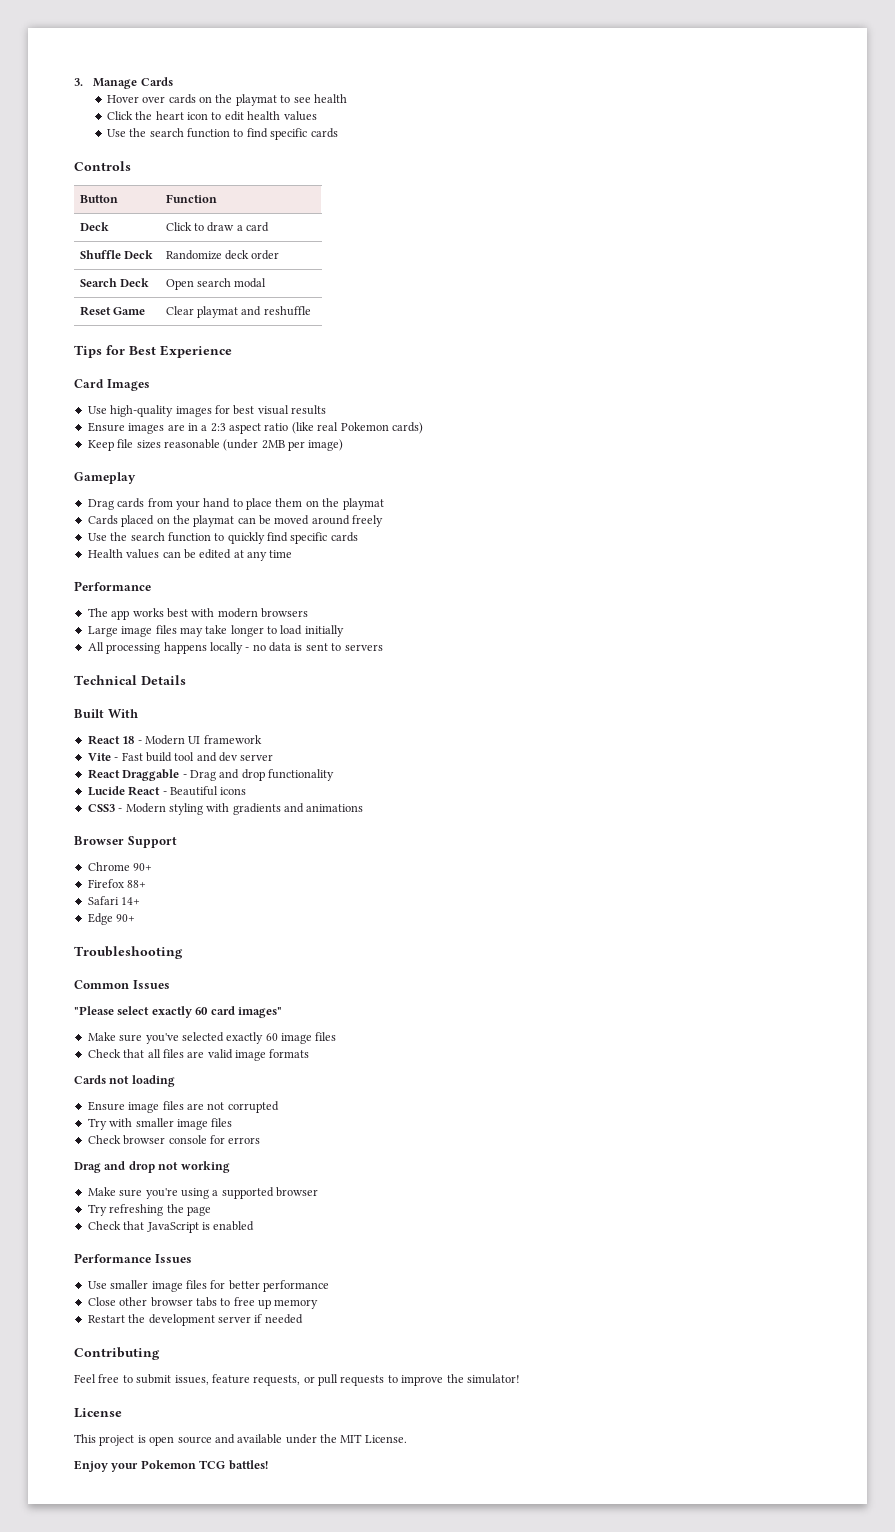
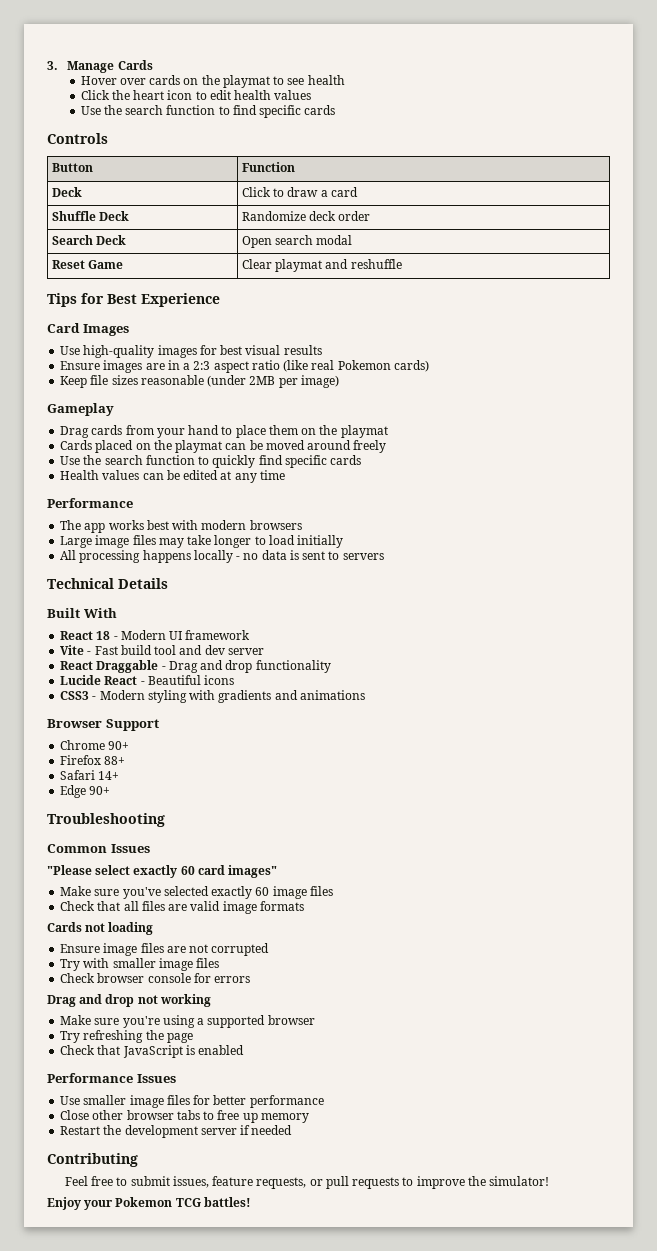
[74,1408,122,1418] [74,1434,407,1446] // License // This project is open source and available under the MIT License. -> (550, 1181) none

